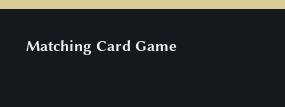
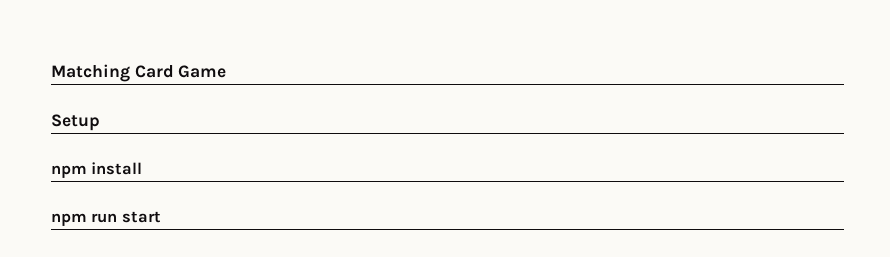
(178, 46) none -> [51,114,100,131] [51,162,143,178] [51,211,161,226] // Setup // npm install // npm run start

